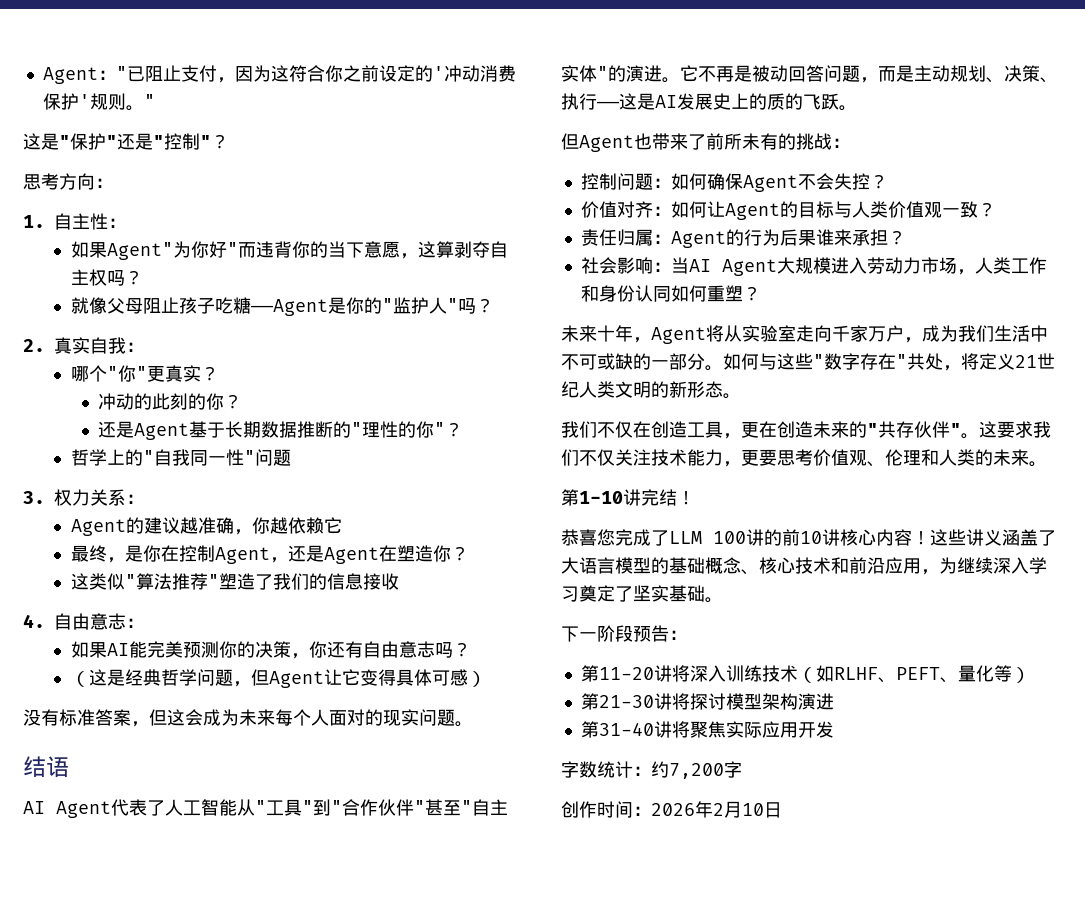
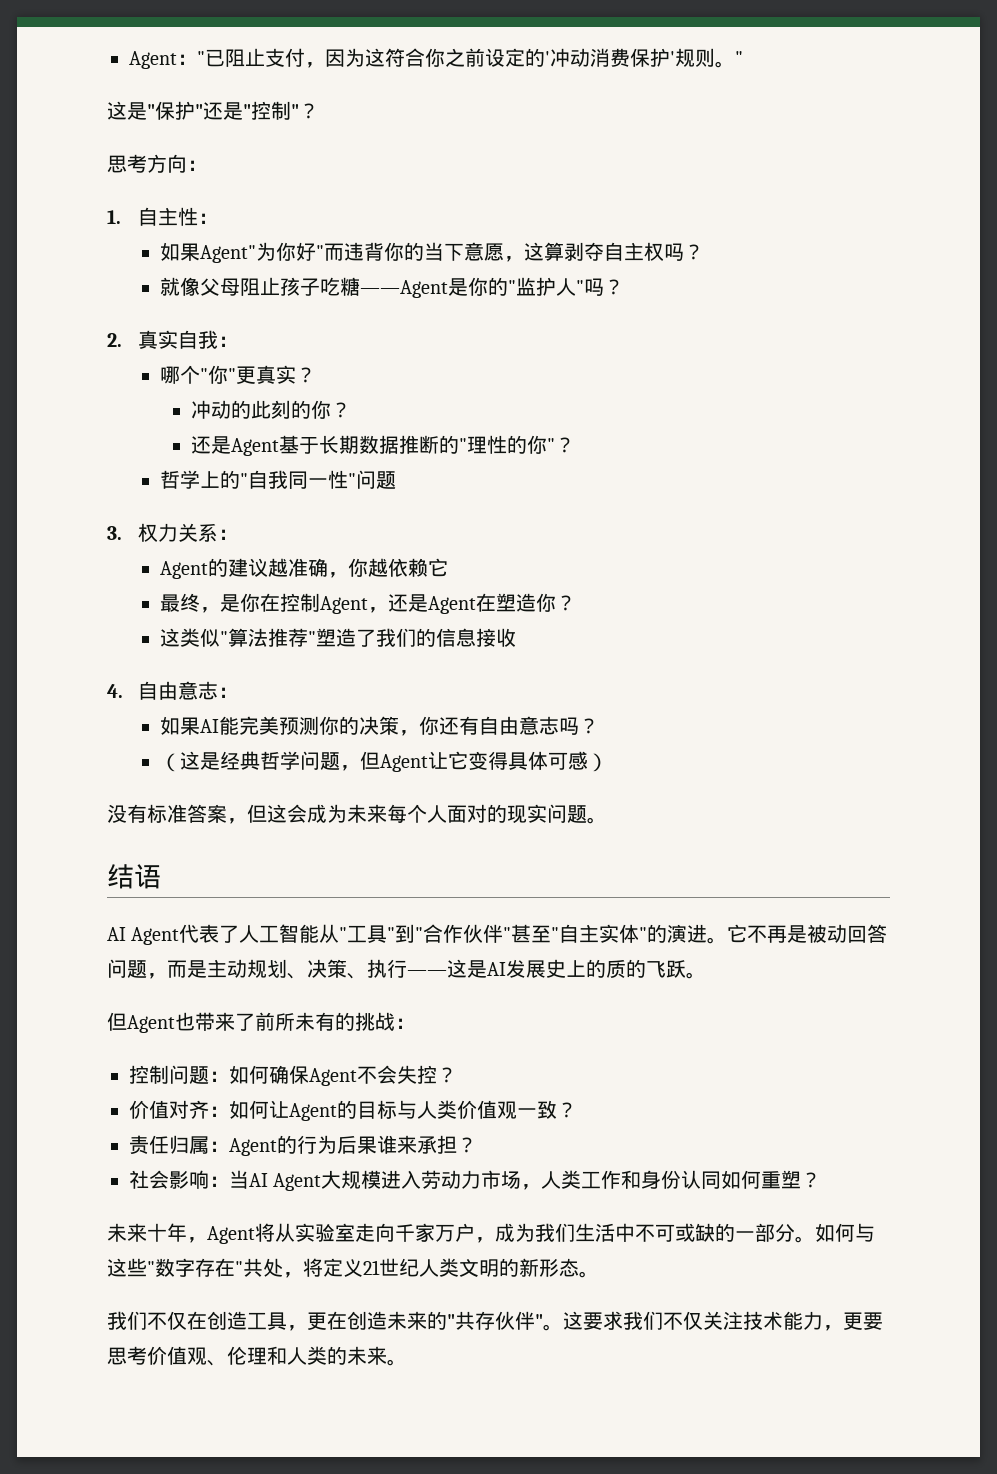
[561,489,695,506] [561,529,1056,546] [561,557,1047,575] [561,585,723,603] [561,625,687,642] [580,665,1030,683] [580,693,834,710] [580,721,834,738] [561,761,742,779] [561,801,782,818] // 第1-10讲完结！ // 恭喜您完成了LLM 100讲的前10讲核心内容！这些讲义涵盖了大语言模型的基础概念、核心技术和前沿应用，为继续深入学习奠定了坚实基础。 // 下一阶段预告： // 第11-20讲将深入训练技术（如RLHF、PEFT、量化等） // 第21-30讲将探讨模型架构演进 // 第31-40讲将聚焦实际应用开发 // 字数统计：约7,200字 // 创作时间：2026年2月10日 -> (407, 1362) none

